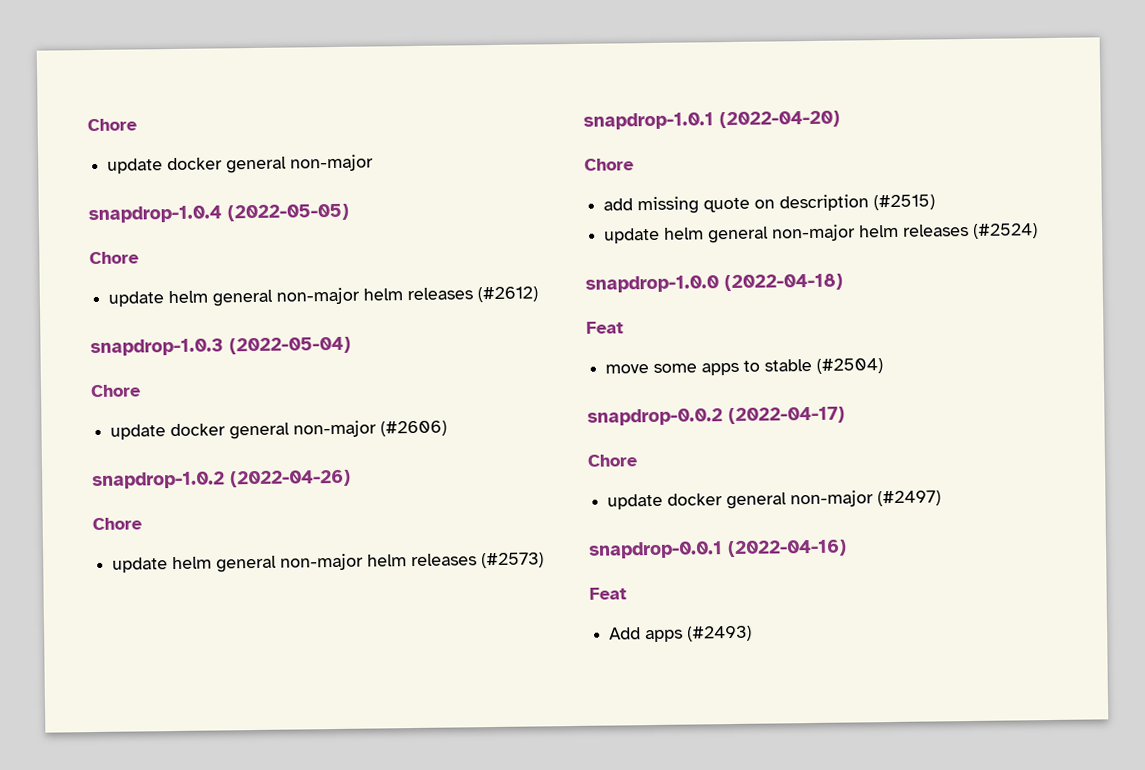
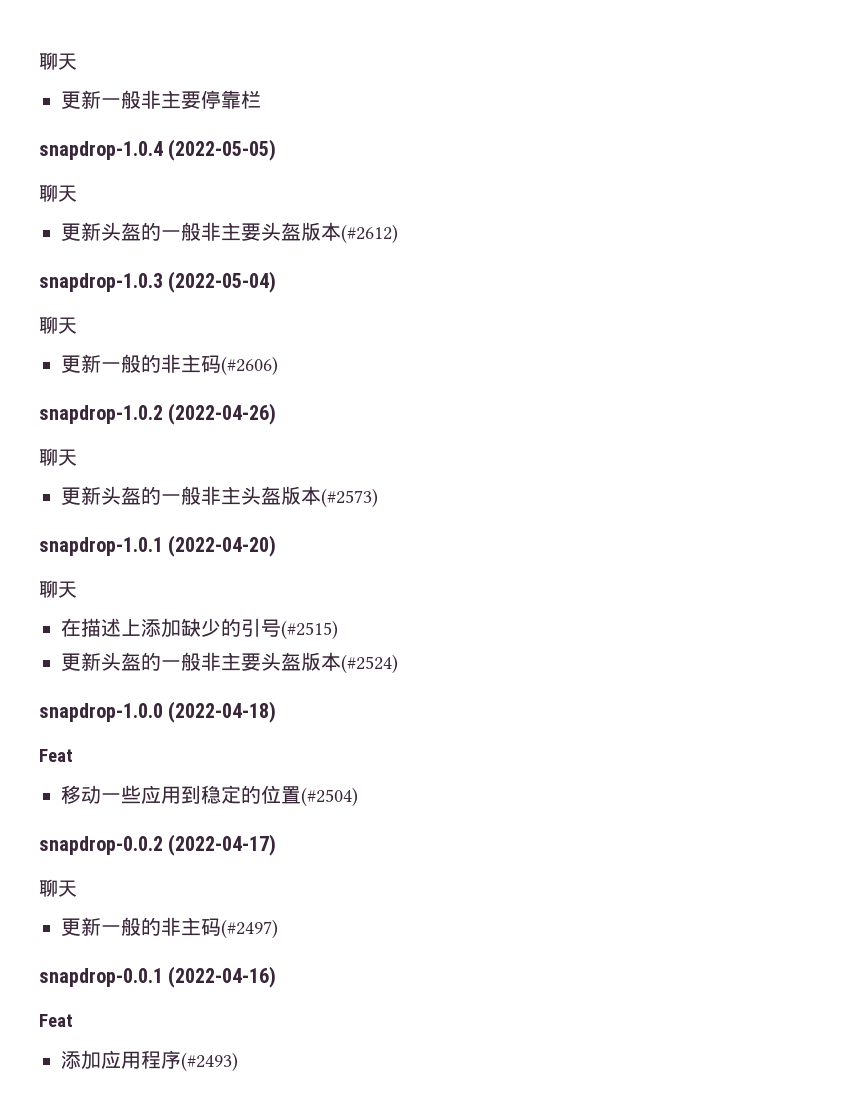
[87,118,137,132] [107,154,375,174] [88,203,349,224] [89,251,139,265] [108,286,539,307] [90,336,351,357] [90,384,141,398] [110,420,448,440] [92,469,351,490] [92,517,142,531] [112,552,545,573] [583,110,840,130] [584,158,634,171] [603,194,936,215] [604,223,1039,244] [585,273,843,293] [586,321,624,334] [605,358,884,376] [587,406,845,426] [587,454,638,467] [607,490,875,510] Chore // update docker general non-major // snapdrop-1.0.4 (2022-05-05) // Chore // update helm general non-major helm releases (#2612) // snapdrop-1.0.3 (2022-05-04) // Chore // update docker general non-major (#2606) // snapdrop-1.0.2 (2022-04-26) // Chore // update helm general non-major helm releases (#2573) // snapdrop-1.0.1 (2022-04-20) // Chore // add missing quote on description (#2515) // update helm general non-major helm releases (#2524) // snapdrop-1.0.0 (2022-04-18) // Feat // move some apps to stable (#2504) // snapdrop-0.0.2 (2022-04-17) // Chore // update docker general non-major -> [39,52,77,70] [61,90,261,109] [39,139,277,161] [39,184,77,202] [61,222,398,244] [39,271,277,293] [39,316,77,334] [61,354,278,376] [39,403,277,425] [39,448,77,466] [61,486,378,508] [39,535,277,557] [39,580,77,598] [61,618,338,640] [61,652,398,674] [39,701,277,723] [39,749,73,762] [61,785,358,807] [39,834,277,856] [39,879,77,897] [61,917,221,936] 聊天 // 更新一般非主要停靠栏 // snapdrop-1.0.4 (2022-05-05) // 聊天 // 更新头盔的一般非主要头盔版本(#2612) // snapdrop-1.0.3 (2022-05-04) // 聊天 // 更新一般的非主码(#2606) // snapdrop-1.0.2 (2022-04-26) // 聊天 // 更新头盔的一般非主头盔版本(#2573) // snapdrop-1.0.1 (2022-04-20) // 聊天 // 在描述上添加缺少的引号(#2515) // 更新头盔的一般非主要头盔版本(#2524) // snapdrop-1.0.0 (2022-04-18) // Feat // 移动一些应用到稳定的位置(#2504) // snapdrop-0.0.2 (2022-04-17) // 聊天 // 更新一般的非主码
[609,627,684,643] Add apps -> [61,1050,181,1070] 添加应用程序

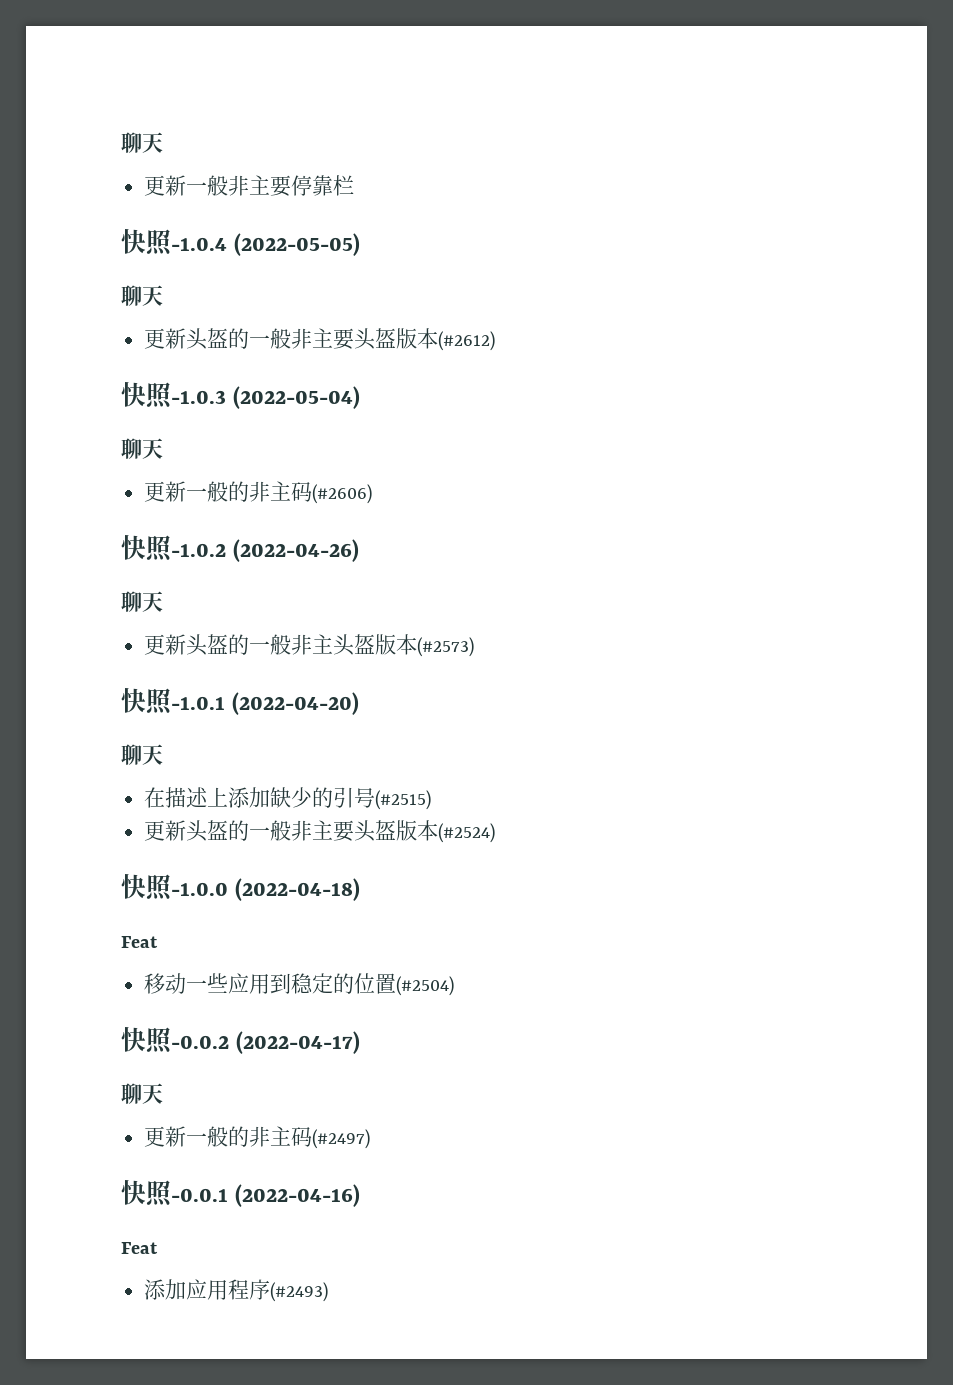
[39,141,163,160] snapdrop-1.0.4 -> [121,229,227,256] 快照-1.0.4
[39,273,163,292] snapdrop-1.0.3 -> [121,382,226,409] 快照-1.0.3
[39,405,163,424] snapdrop-1.0.2 -> [121,535,226,562] 快照-1.0.2
[39,537,163,556] snapdrop-1.0.1 -> [121,688,225,715] 快照-1.0.1
[39,703,163,722] snapdrop-1.0.0 -> [121,874,228,901] 快照-1.0.0
[39,836,163,855] snapdrop-0.0.2 -> [121,1027,229,1054] 快照-0.0.2
[39,968,163,987] snapdrop-0.0.1 -> [121,1180,228,1207] 快照-0.0.1

